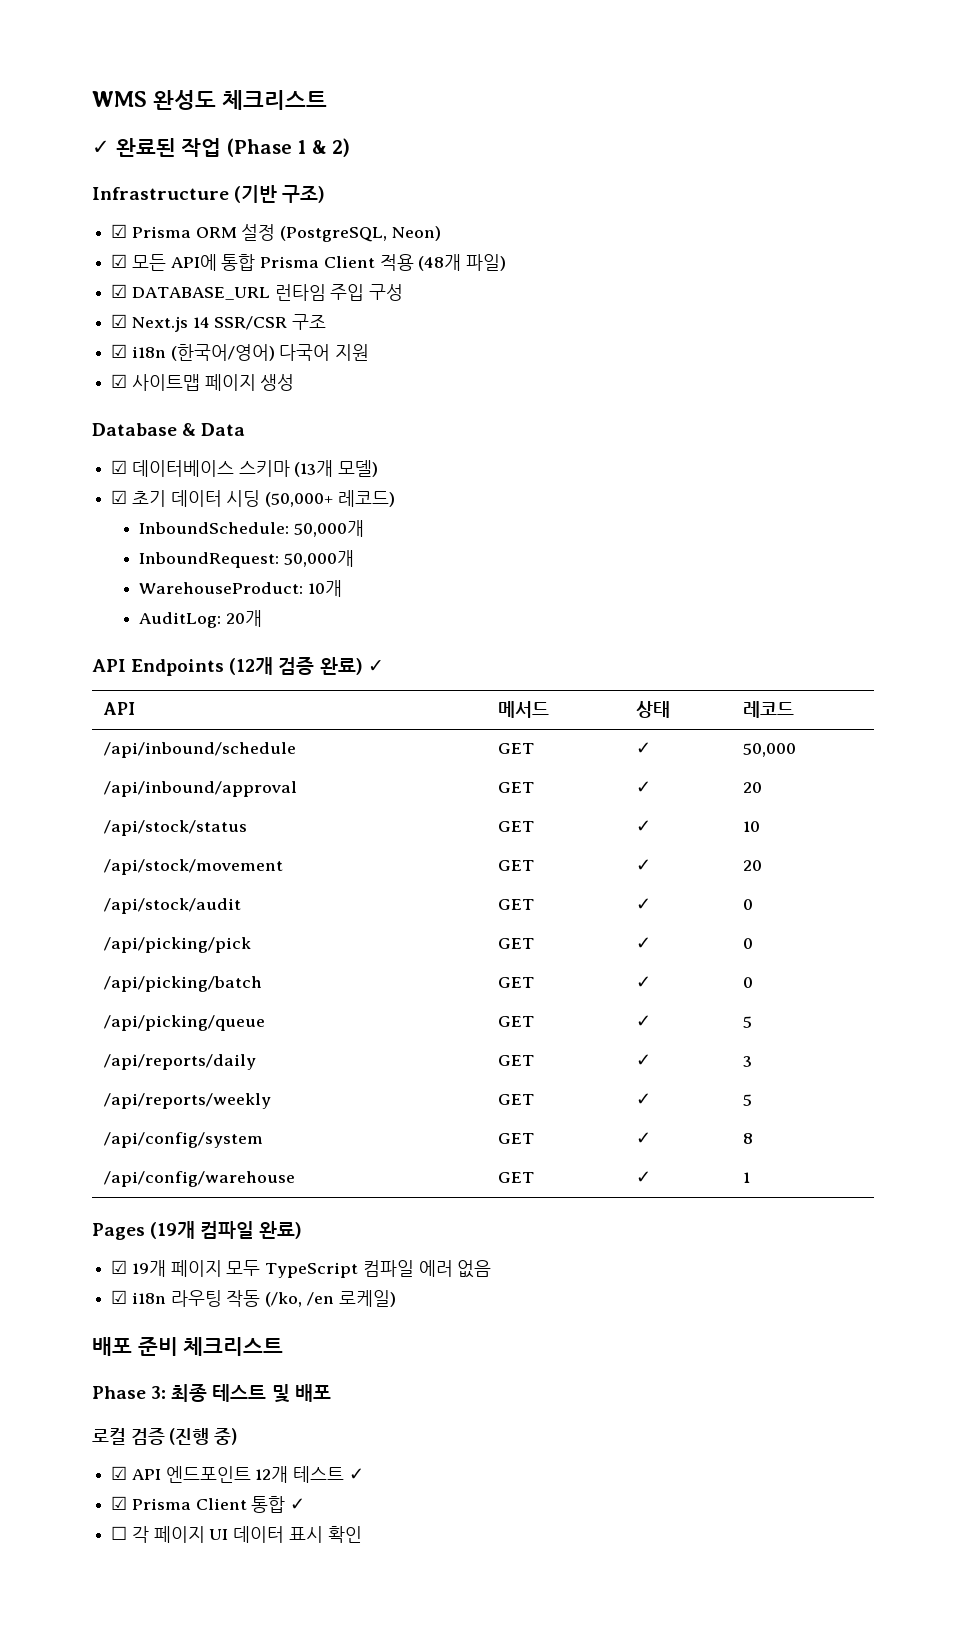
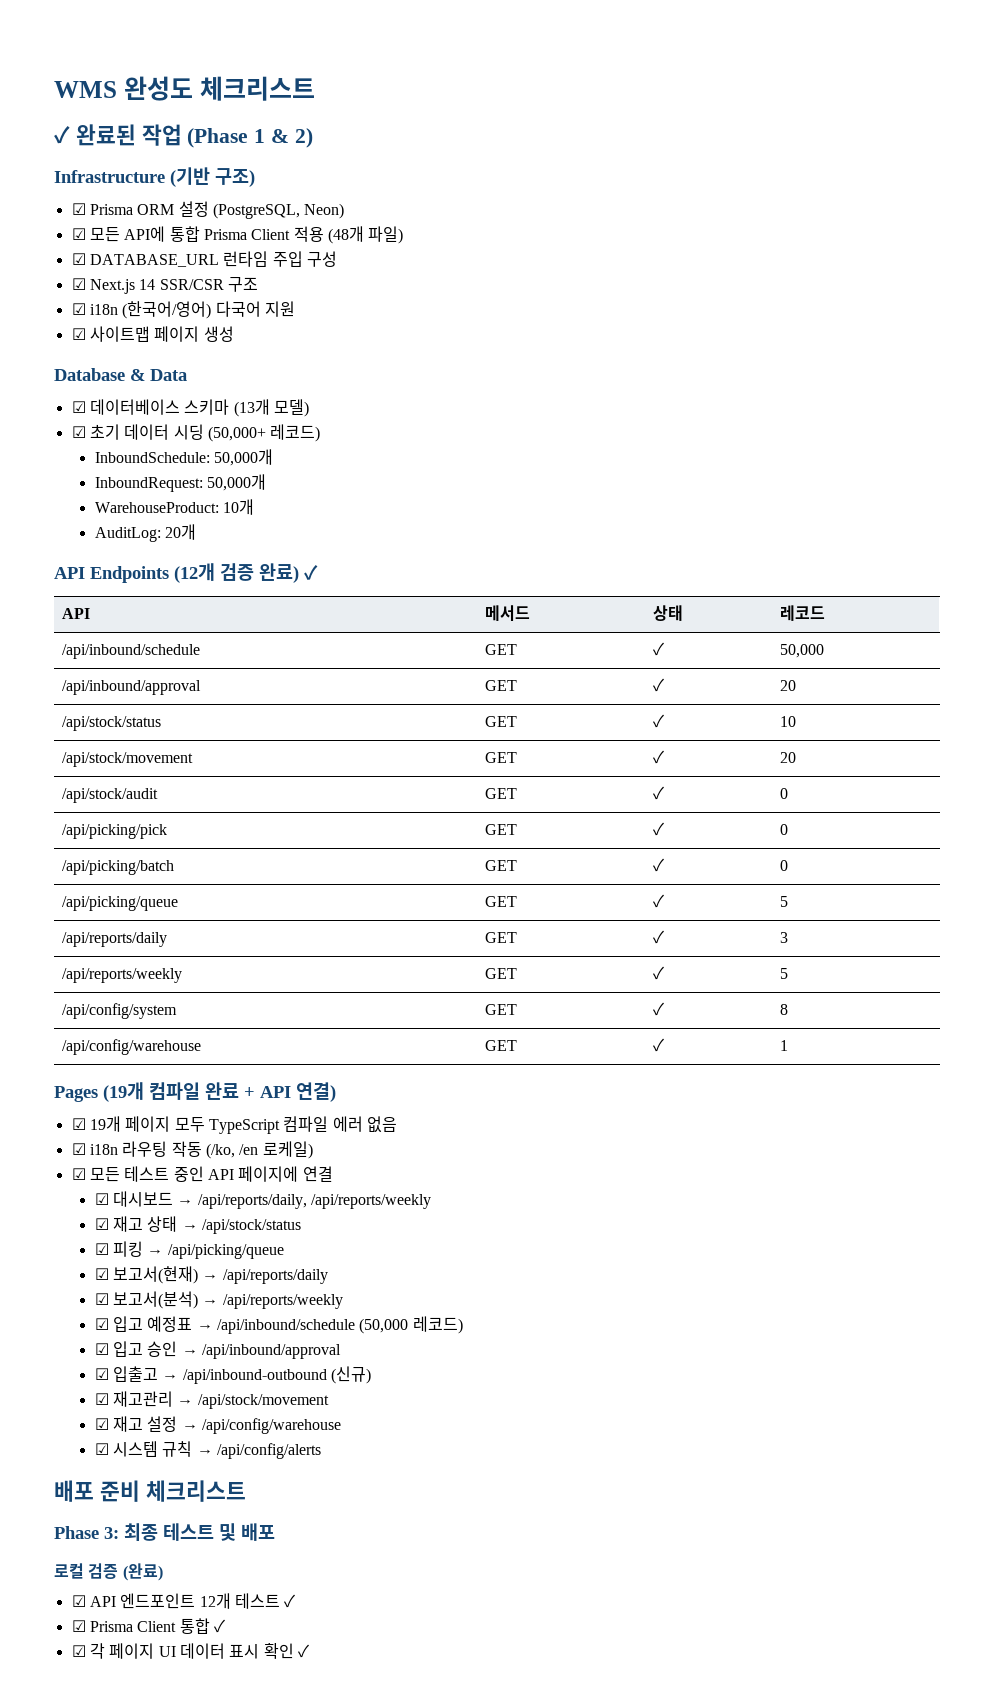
[259,1221,303,1239] 완료) -> [205,1082,336,1102] 완료 + API 연결)
(396, 1298) none -> [71,1166,333,1182] [94,1191,431,1209] [94,1216,301,1234] [94,1241,284,1259] [94,1266,328,1284] [94,1291,343,1309] [94,1316,463,1334] [94,1341,341,1359] [94,1366,371,1384] [94,1391,329,1409] [94,1416,341,1434] [94,1441,321,1459] // ☑ 모든 테스트 중인 API 페이지에 연결 // ☑ 대시보드 → /api/reports/daily, /api/reports/weekly // ☑ 재고 상태 → /api/stock/status // ☑ 피킹 → /api/picking/queue // ☑ 보고서(현재) → /api/reports/daily // ☑ 보고서(분석) → /api/reports/weekly // ☑ 입고 예정표 → /api/inbound/schedule (50,000 레코드) // ☑ 입고 승인 → /api/inbound/approval // ☑ 입출고 → /api/inbound-outbound (신규) // ☑ 재고관리 → /api/stock/movement // ☑ 재고 설정 → /api/config/warehouse // ☑ 시스템 규칙 → /api/config/alerts
[169,1428,238,1445] (진행 중) -> [122,1563,163,1581] (완료)
[111,1526,128,1540] ☐ -> [71,1645,86,1657] ☑
(362, 1534) none -> [297,1644,309,1658] ✓

